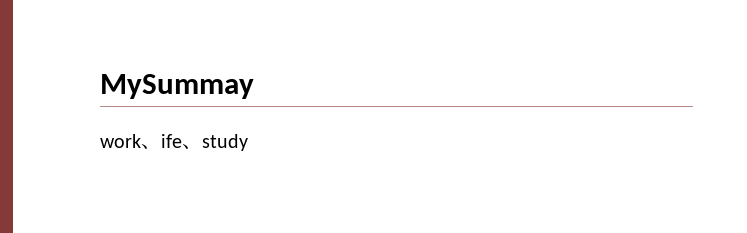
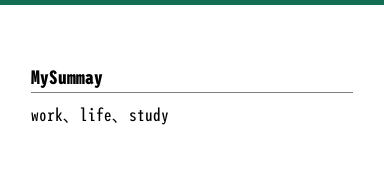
[161,134,182,148] ife -> [80,107,112,122] life

